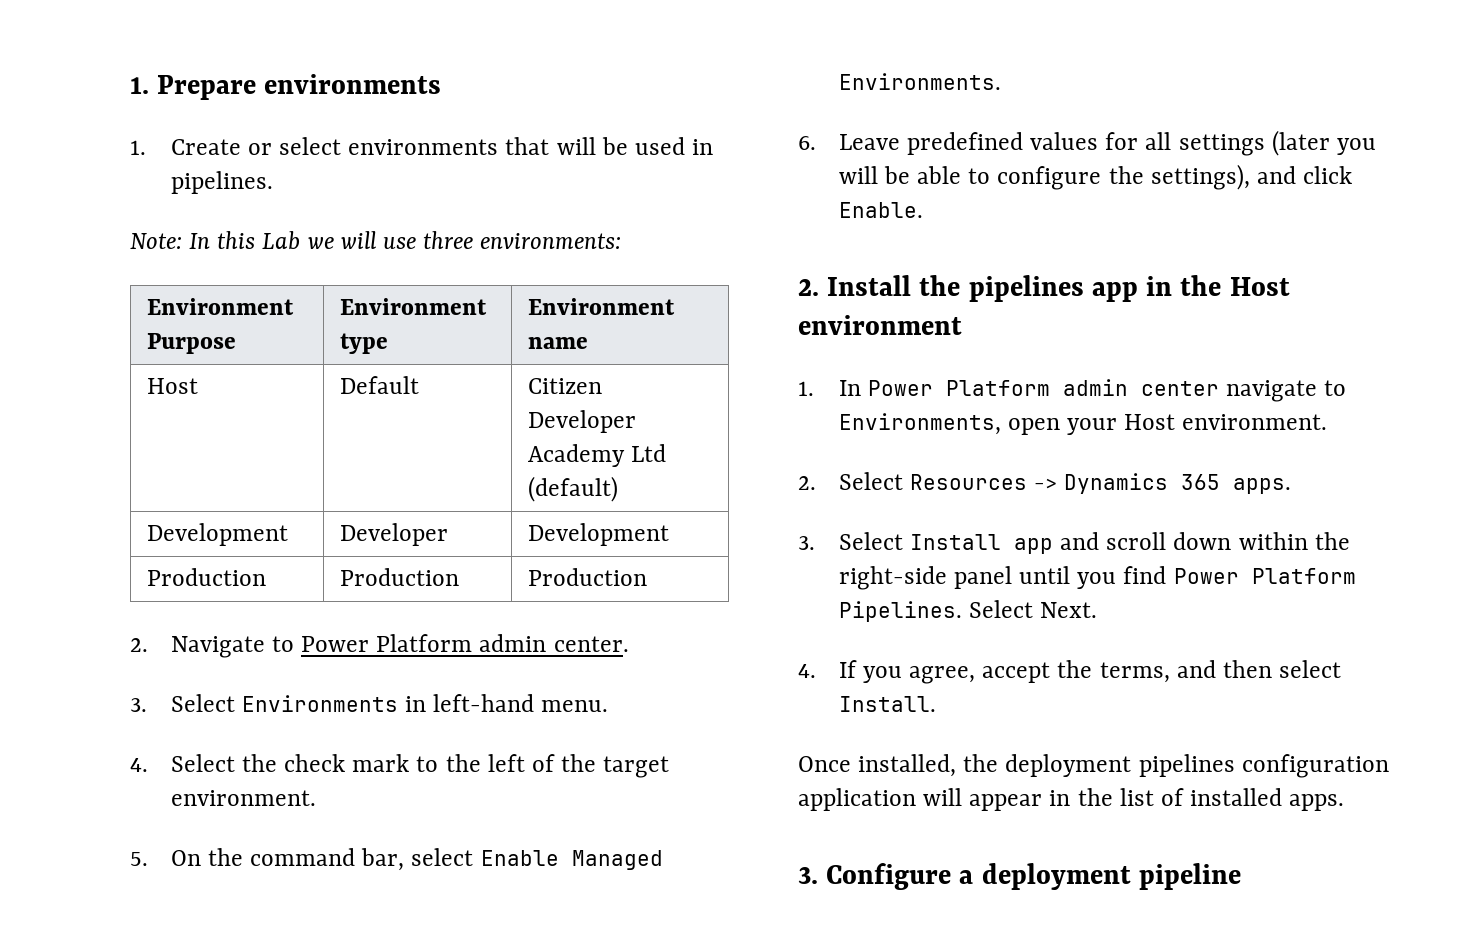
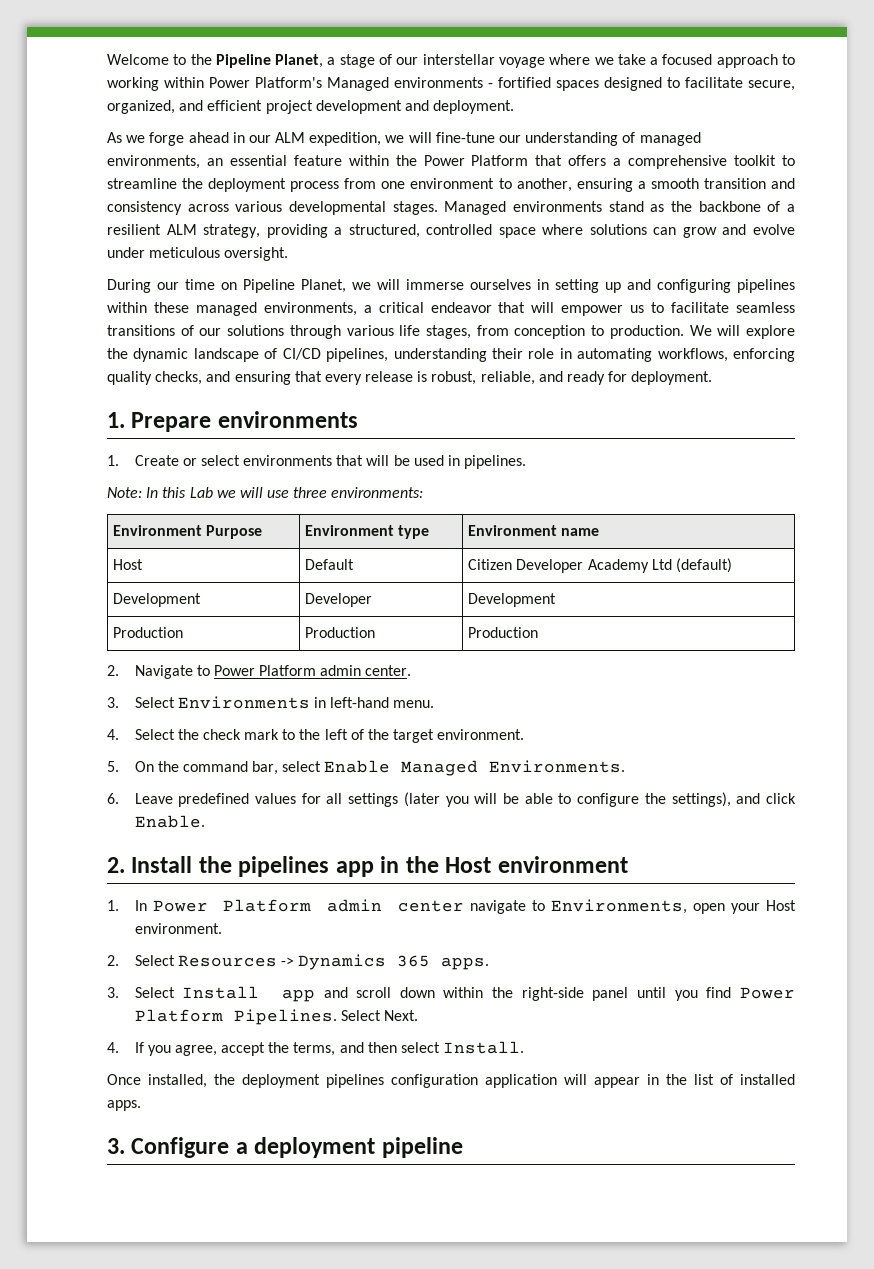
(130, 85) none -> [107,54,795,68] [107,77,795,91] [107,100,515,114] [107,132,701,146] [107,155,795,169] [107,178,796,192] [107,201,795,215] [107,224,796,238] [107,247,289,261] [107,279,795,293] [107,302,795,316] [107,325,795,339] [107,348,795,362] [107,371,713,385] Welcome to the Pipeline Planet, a stage of our interstellar voyage where we take a focused approach to working within Power Platform's Managed environments - fortified spaces designed to facilitate secure, organized, and efficient project development and deployment. // As we forge ahead in our ALM expedition, we will fine-tune our understanding of managed environments, an essential feature within the Power Platform that offers a comprehensive toolkit to streamline the deployment process from one environment to another, ensuring a smooth transition and consistency across various developmental stages. Managed environments stand as the backbone of a resilient ALM strategy, providing a structured, controlled space where solutions can grow and evolve under meticulous oversight. // During our time on Pipeline Planet, we will immerse ourselves in setting up and configuring pipelines within these managed environments, a critical endeavor that will empower us to facilitate seamless transitions of our solutions through various life stages, from conception to production. We will explore the dynamic landscape of CI/CD pipelines, understanding their role in automating workflows, enforcing quality checks, and ensuring that every release is robust, reliable, and ready for deployment. //

